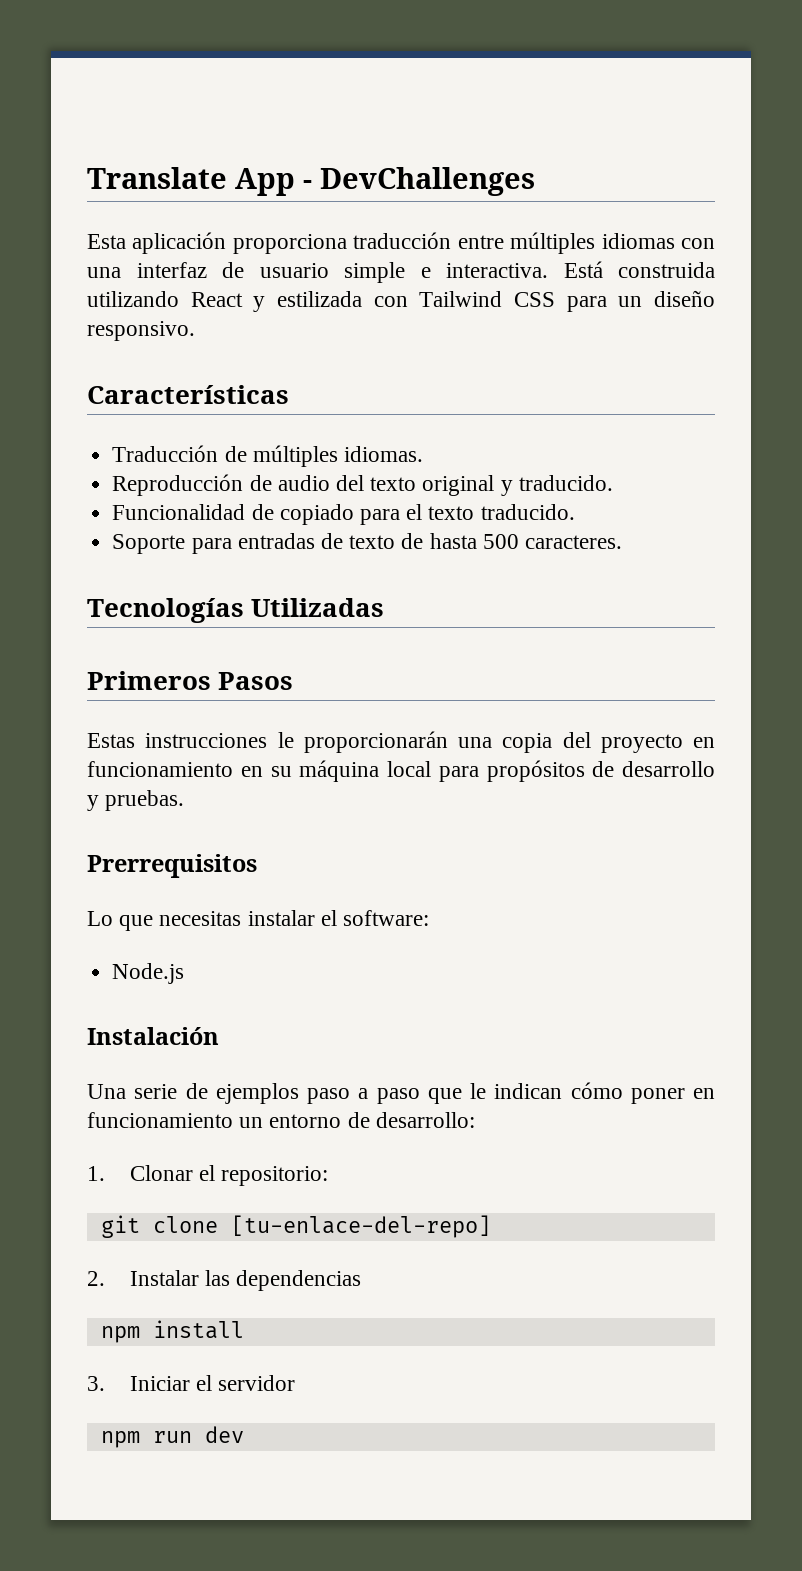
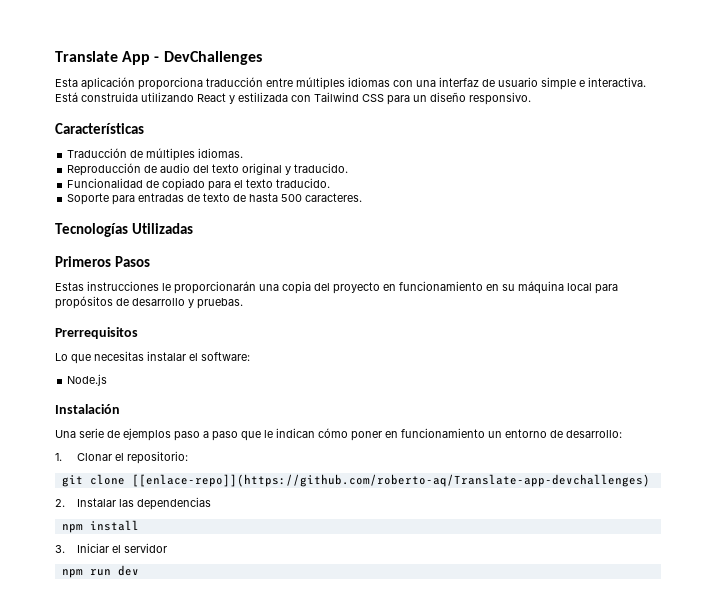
[230,1215,491,1238] [tu-enlace-del-repo] -> [131,474,650,487] [[enlace-repo]](https://github.com/roberto-aq/Translate-app-devchallenges)

